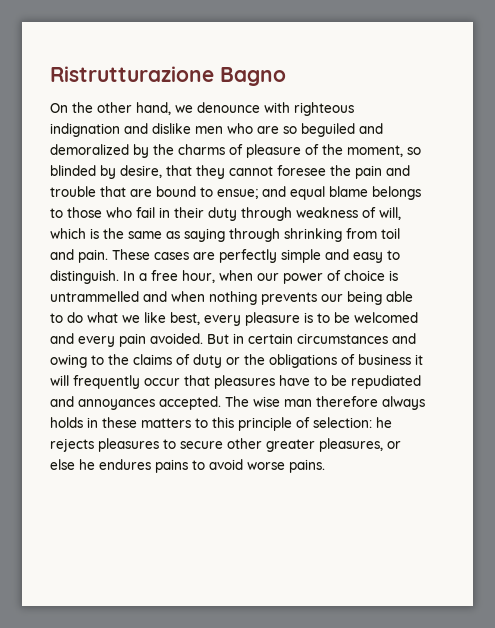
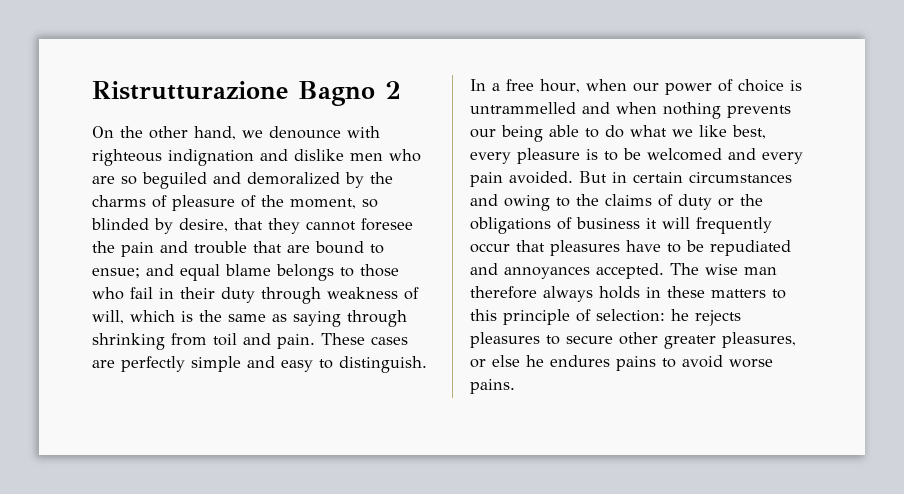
(286, 76) none -> [385,81,401,99] 2

